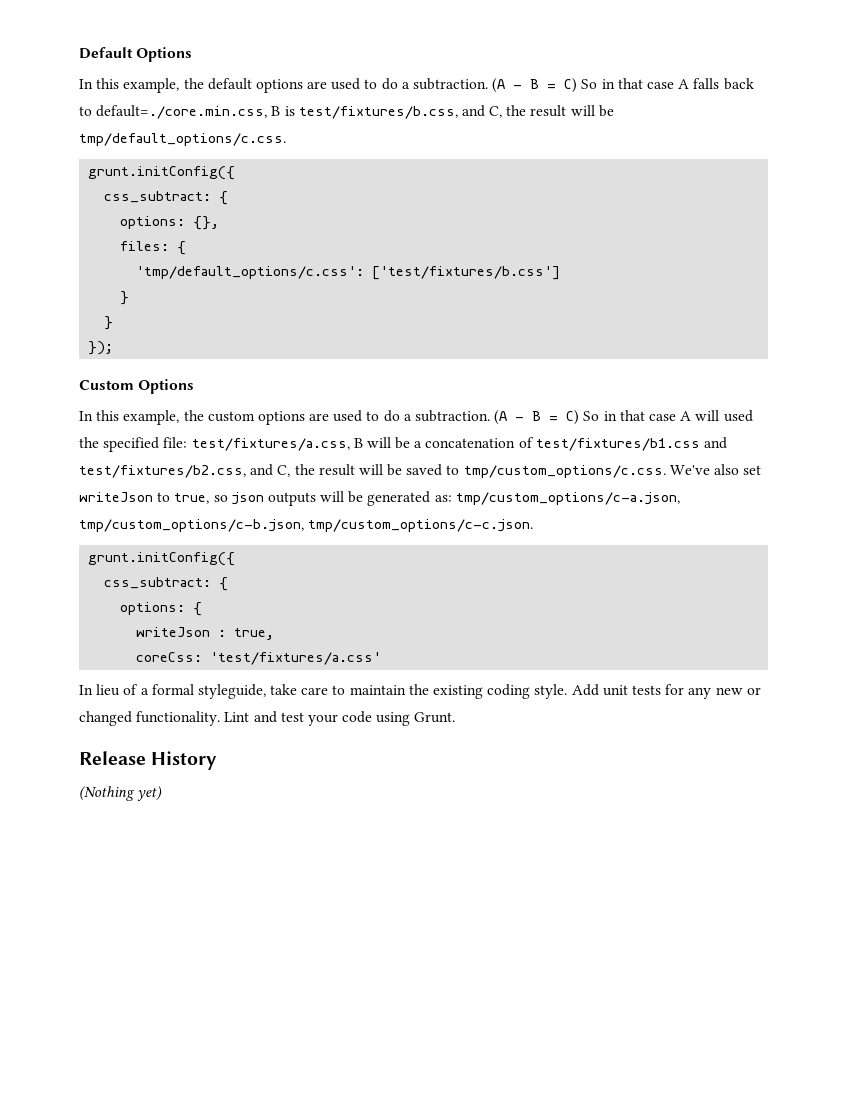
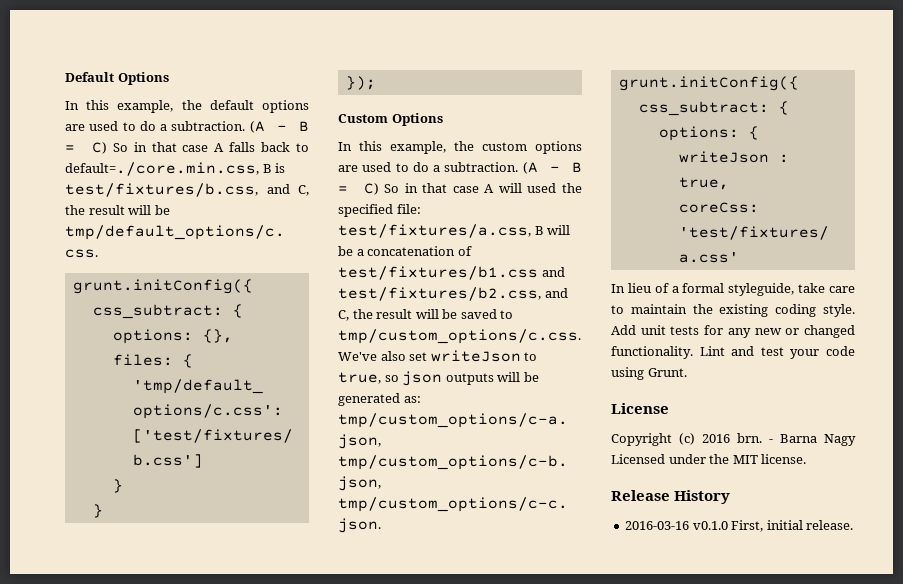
[79,751,218,770] [79,786,163,801] Release History // (Nothing yet) -> [611,403,669,414] [611,433,856,446] [611,454,807,464] [611,490,731,504] [625,520,854,532] License // Copyright (c) 2016 brn. - Barna Nagy Licensed under the MIT license. // Release History // 2016-03-16 v0.1.0 First, initial release.

